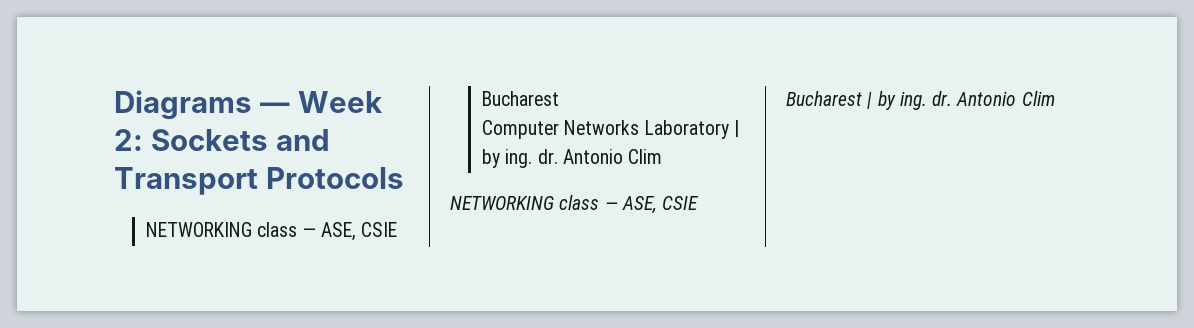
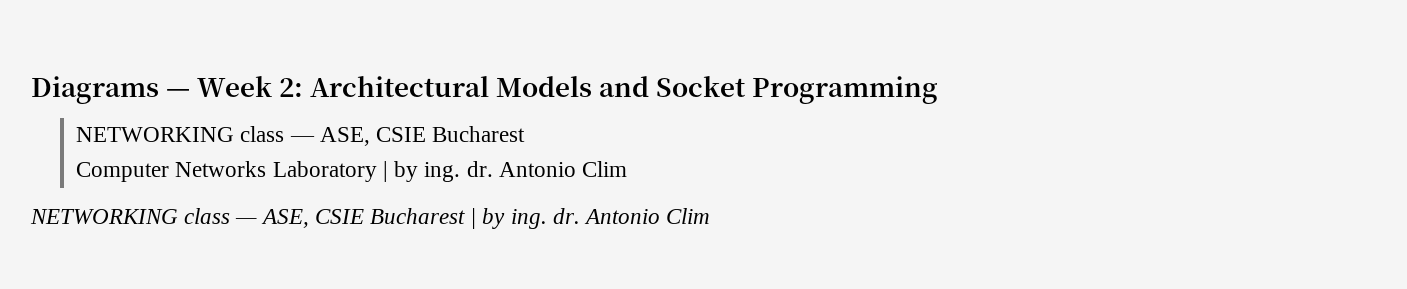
[150,129,330,151] [114,167,404,195] Sockets and Transport Protocols -> [310,76,939,104] Architectural Models and Socket Programming

